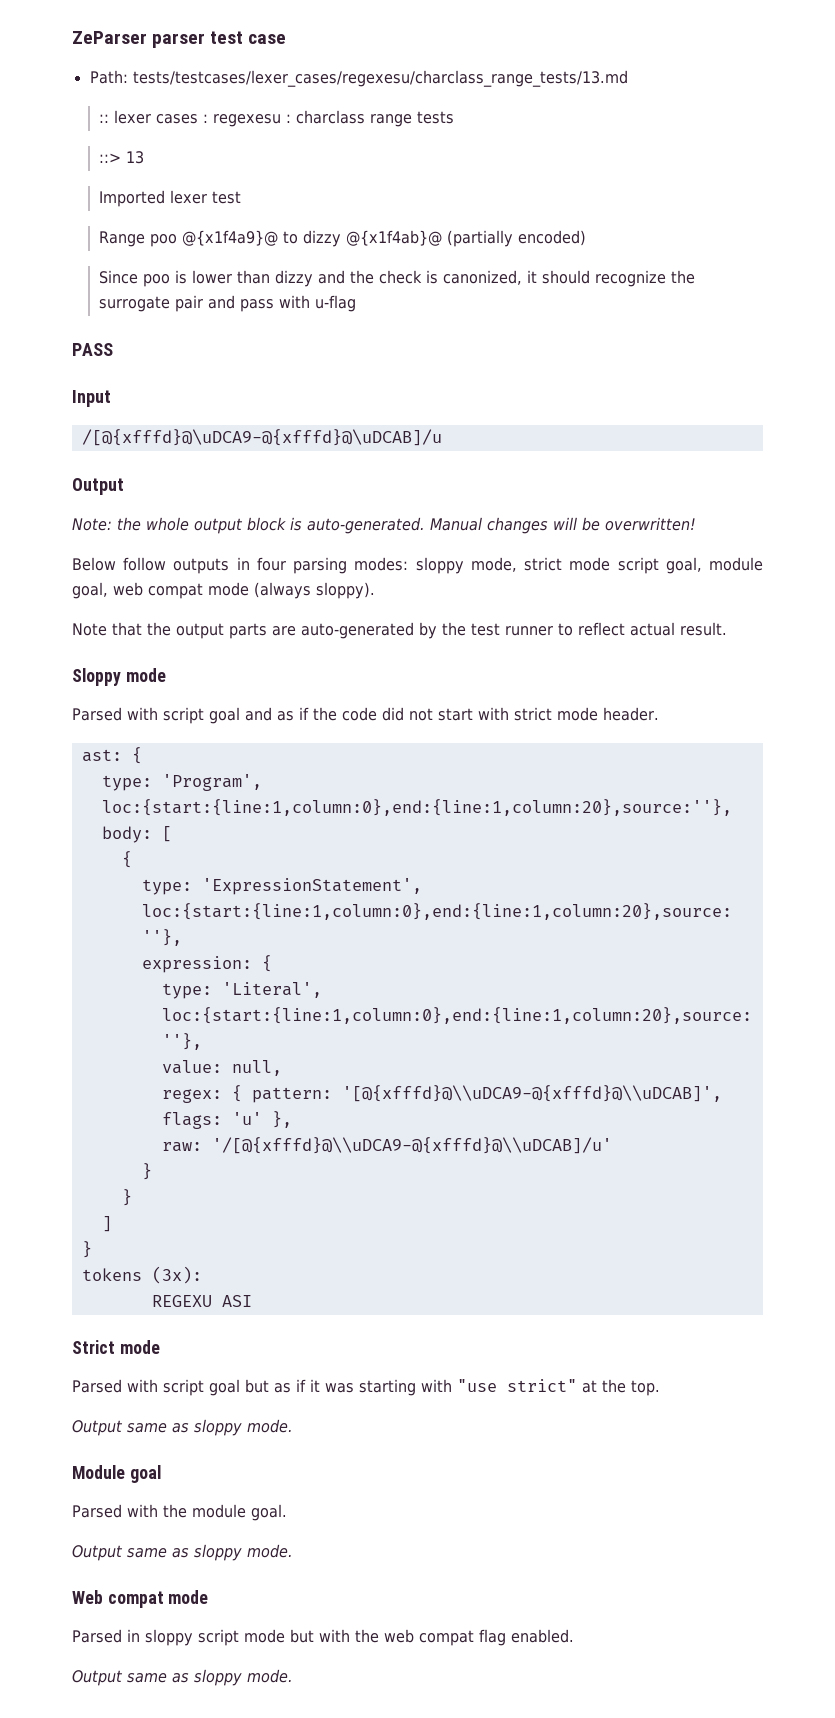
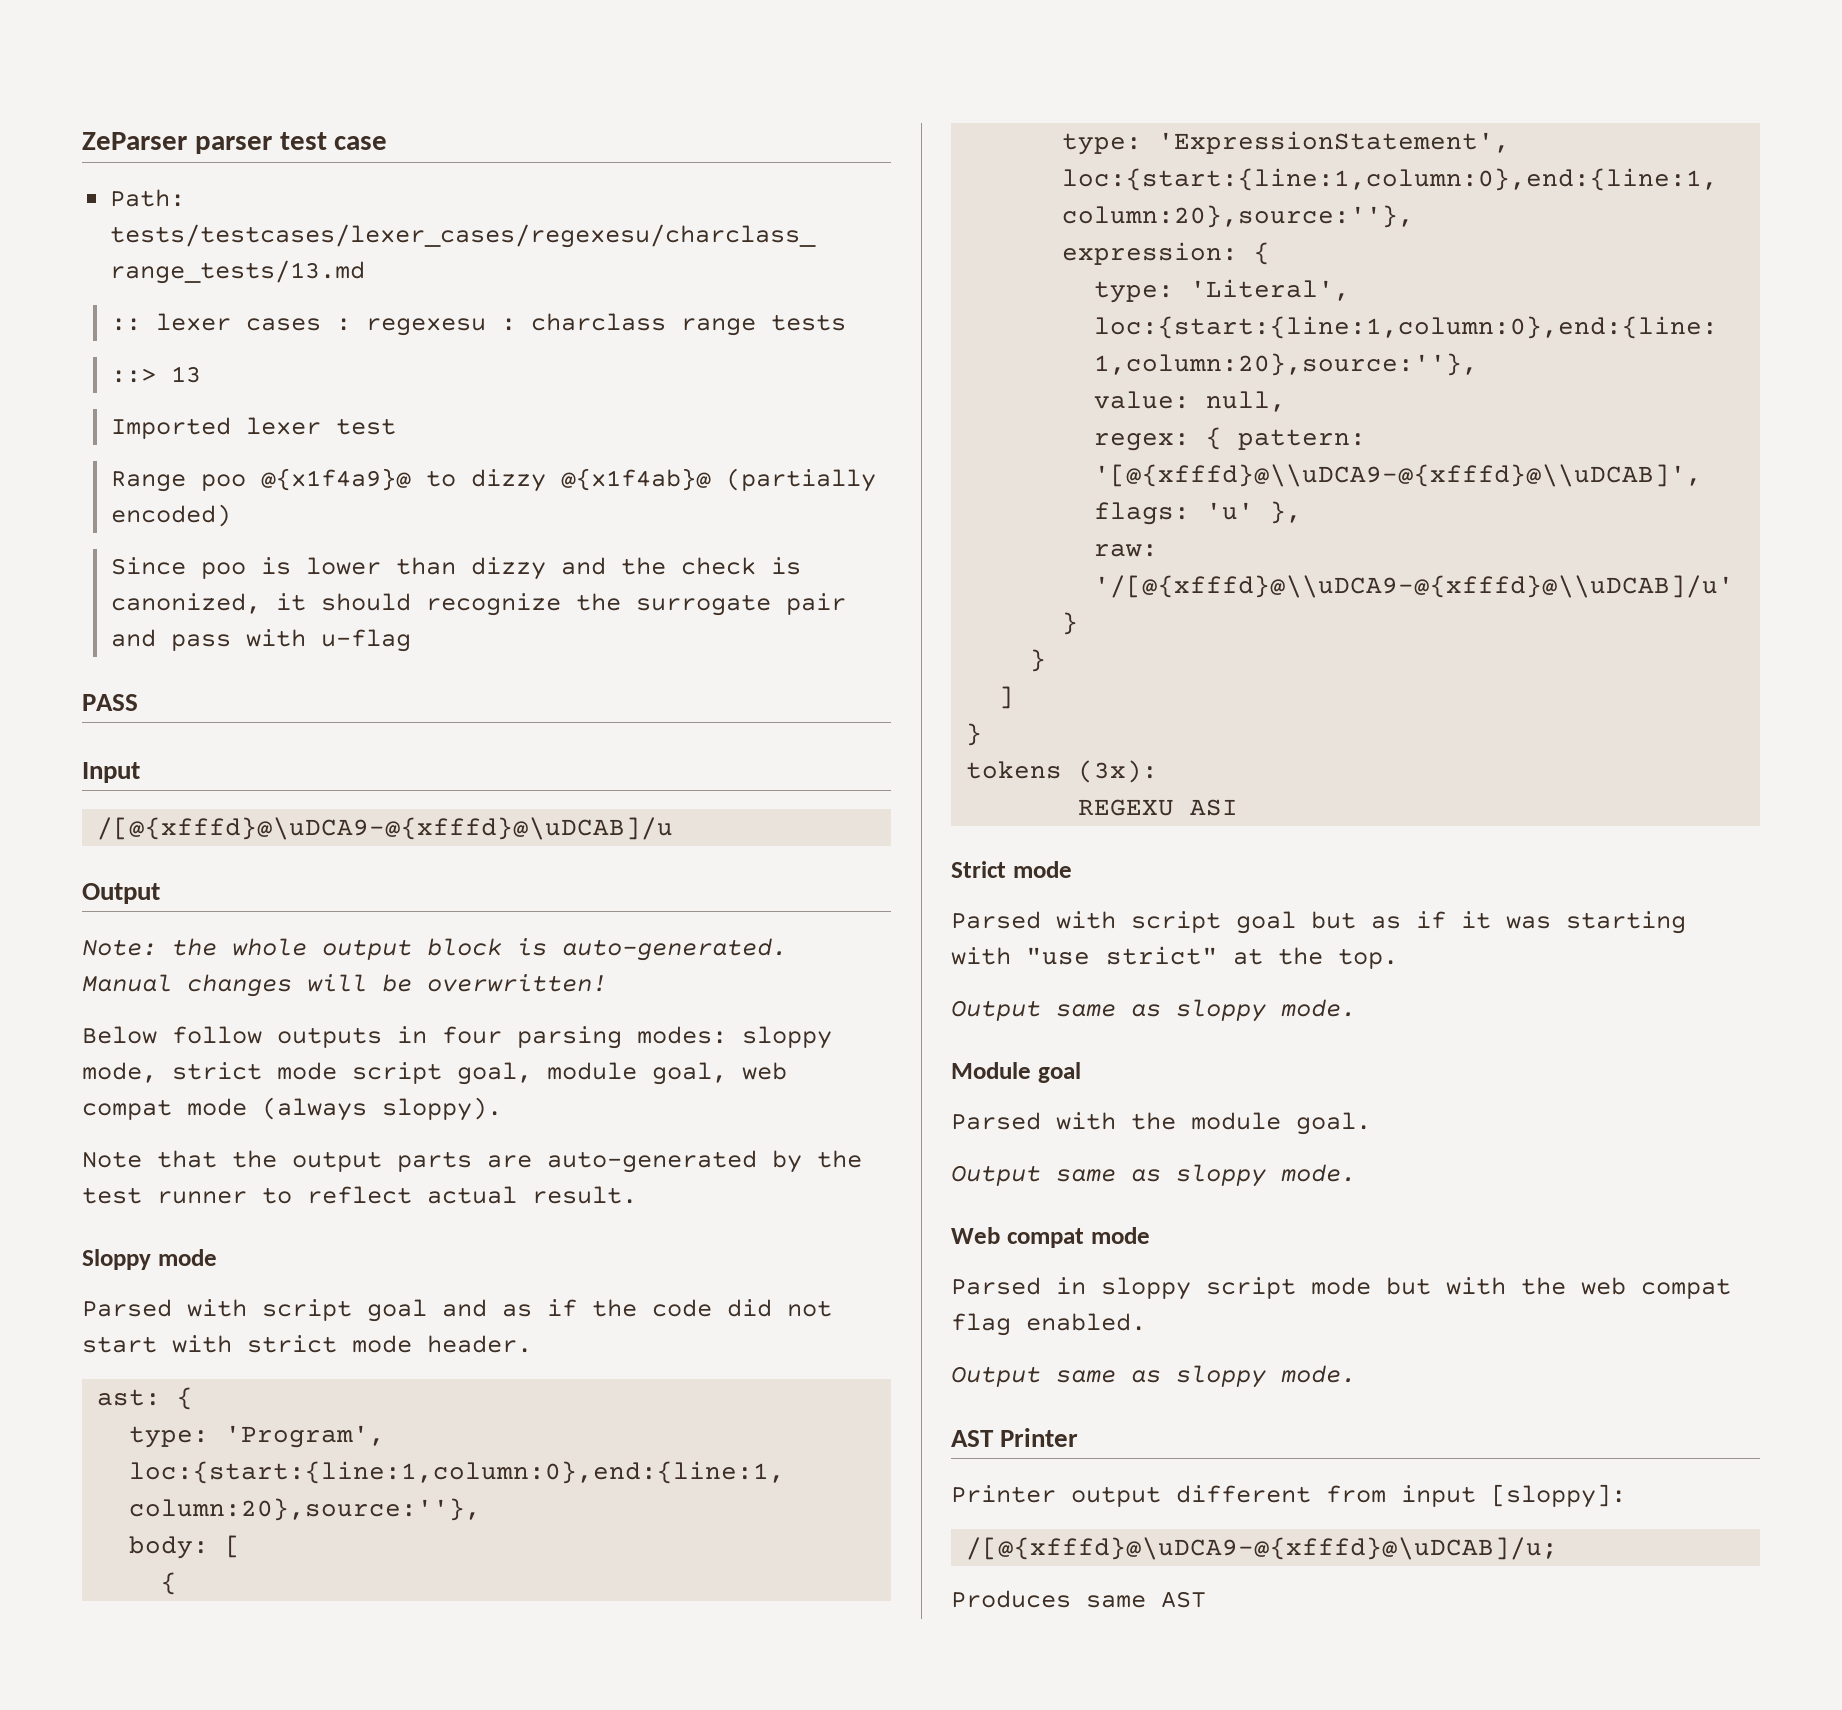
(293, 1676) none -> [951,1428,1079,1447] [951,1484,1626,1508] [966,1537,1559,1560] [951,1590,1206,1608] // AST Printer // Printer output different from input [sloppy]: // /[@{xfffd}@\uDCA9-@{xfffd}@\uDCAB]/u; // Produces same AST

